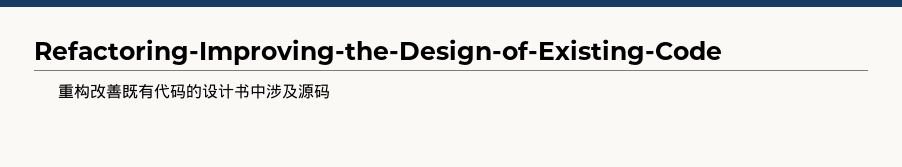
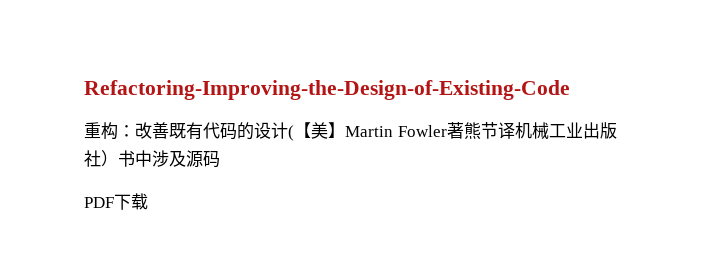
(90, 91) none -> [118,125,135,137] ：
(234, 91) none -> [288,122,617,141] [84,150,118,167] (【美】Martin Fowler著熊节译机械工业出版社）
(330, 91) none -> [84,193,148,210] // PDF下载

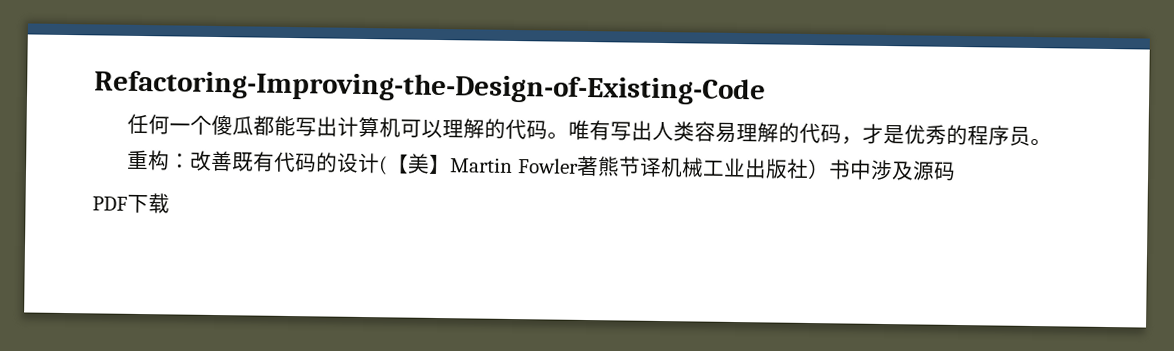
(570, 90) none -> [127,113,1053,147] // 任何一个傻瓜都能写出计算机可以理解的代码。唯有写出人类容易理解的代码，才是优秀的程序员。

